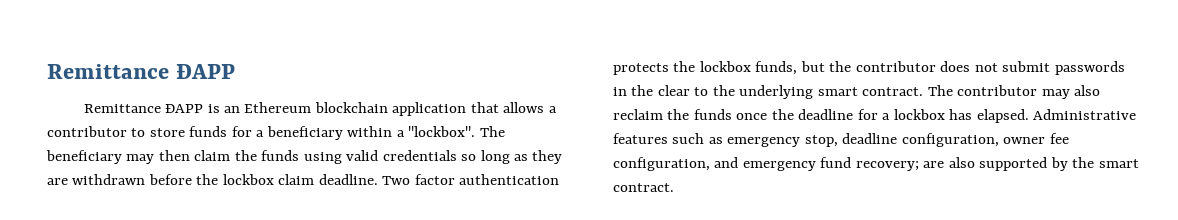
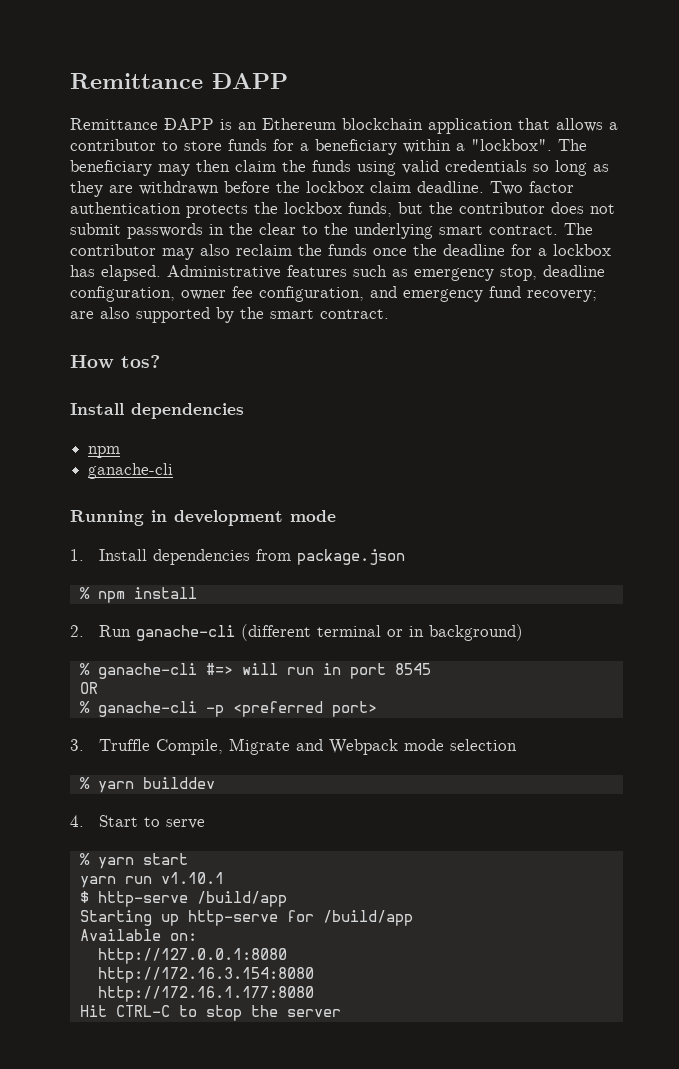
(674, 187) none -> [70,355,160,368] [70,403,244,419] [88,446,121,458] [88,463,174,479] [70,510,336,526] [70,549,405,565] [79,587,197,603] [70,624,523,641] [79,663,431,679] [79,682,98,694] [79,701,377,717] [70,738,517,755] [79,777,215,793] [70,815,205,829] [79,853,188,869] [79,872,224,888] [79,891,287,907] [79,910,413,926] [79,929,197,941] [97,948,287,964] [97,967,314,983] [97,986,314,1002] [79,1005,341,1021] // How tos? // Install dependencies // npm // ganache-cli // Running in development mode // 1. Install dependencies from package.json // % npm install // 2. Run ganache-cli (different terminal or in background) // % ganache-cli #=> will run in port 8545 // OR // % ganache-cli -p <preferred port> // 3. Truffle Compile, Migrate and Webpack mode selection // % yarn builddev // 4. Start to serve // % yarn start // yarn run v1.10.1 // $ http-serve /build/app // Starting up http-serve for /build/app // Available on: // http://127.0.0.1:8080 // http://172.16.3.154:8080 // http://172.16.1.177:8080 // Hit CTRL-C to stop the server

